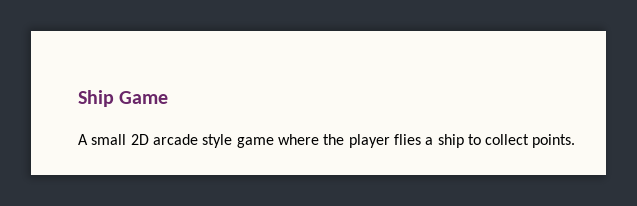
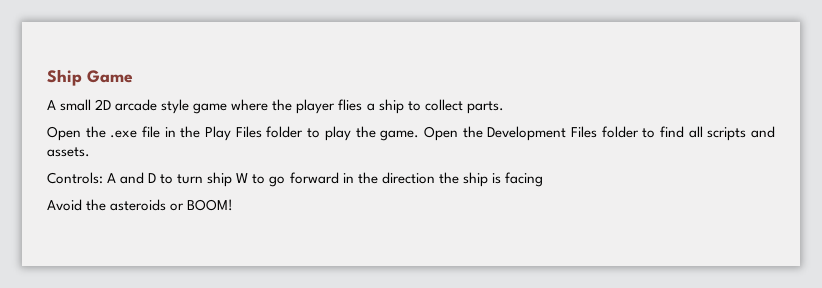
[532,134,576,148] points. -> [466,101,504,114] [47,126,775,141] [47,147,90,157] [47,172,543,187] [47,199,234,211] parts. // Open the .exe file in the Play Files folder to play the game. Open the Development Files folder to find all scripts and assets. // Controls: A and D to turn ship W to go forward in the direction the ship is facing // Avoid the asteroids or BOOM!

